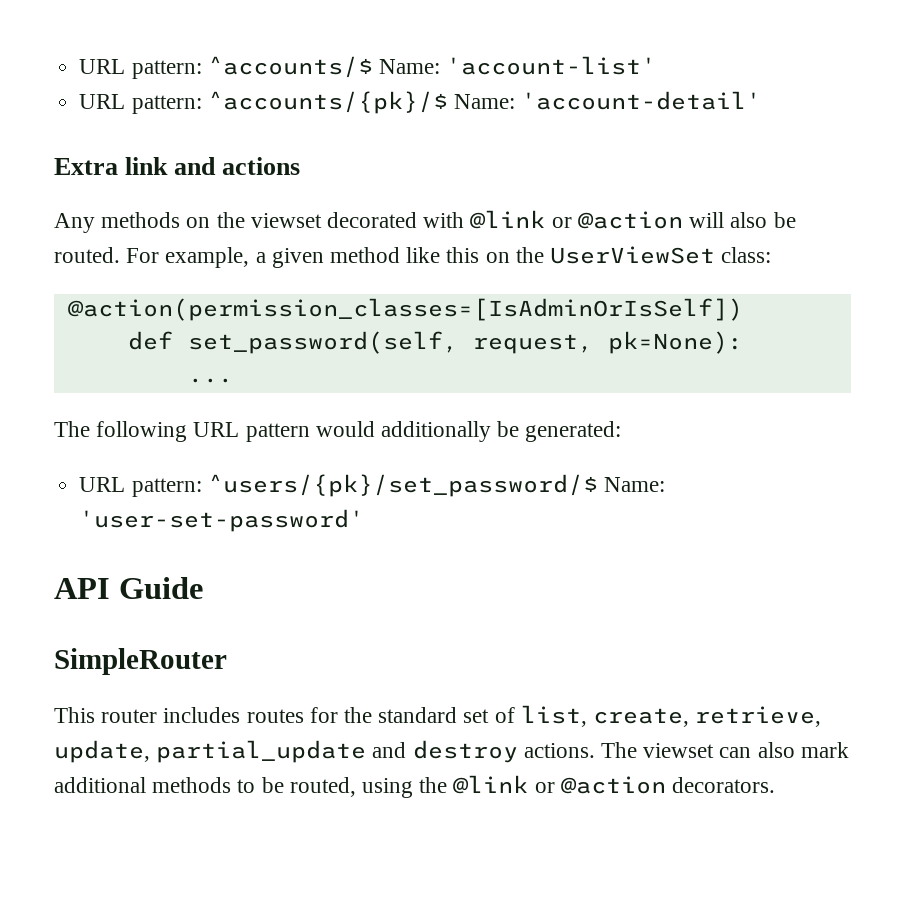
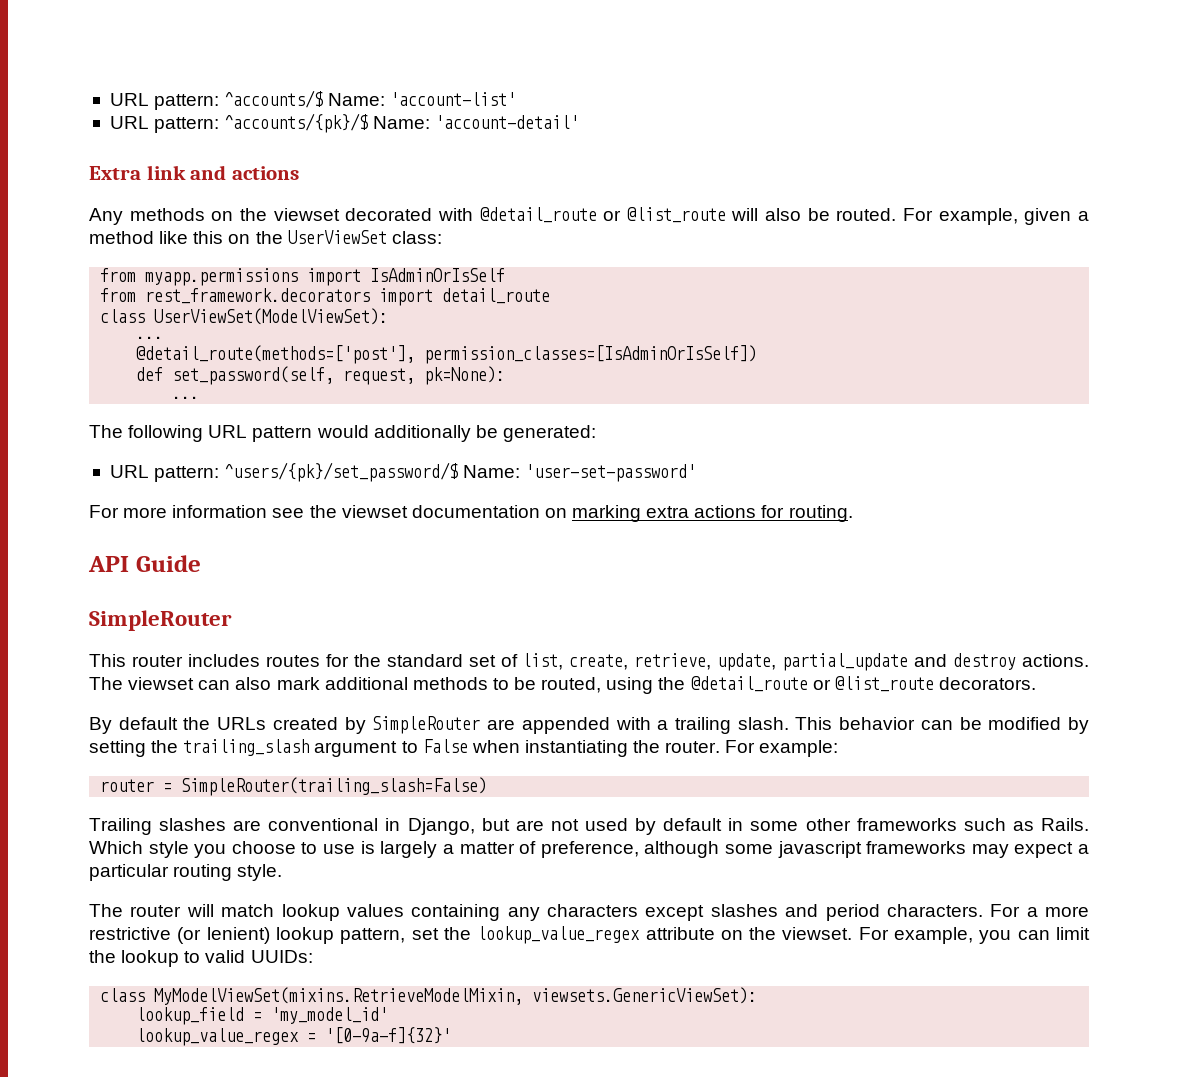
[470,210,683,229] @link or @action -> [479,207,726,223] @detail_route or @list_route
[255,248,324,268] a given -> [1024,208,1089,225] given a
[67,298,743,321] @action(permission_classes=[IsAdminOrIsSelf]) -> [100,268,506,286] [100,288,551,306] [100,308,389,325] [136,336,164,339] [136,345,758,364] from myapp.permissions import IsAdminOrIsSelf // from rest_framework.decorators import detail_route // class UserViewSet(ModelViewSet): // ... // @detail_route(methods=['post'], permission_classes=[IsAdminOrIsSelf])
(365, 520) none -> [89,505,853,522] // For more information see the viewset documentation on marking extra actions for routing.
[453,775,776,794] @link or @action decorators. -> [690,676,1036,692] [89,716,1089,734] [89,739,839,757] [100,777,488,796] [89,818,1089,835] [89,841,1089,858] [89,864,283,881] [89,904,1089,921] [89,926,1090,944] [89,950,313,967] [100,987,758,1005] [136,1007,389,1025] [136,1027,452,1046] @detail_route or @list_route decorators. // By default the URLs created by SimpleRouter are appended with a trailing slash. This behavior can be modified by setting the trailing_slash argument to False when instantiating the router. For example: // router = SimpleRouter(trailing_slash=False) // Trailing slashes are conventional in Django, but are not used by default in some other frameworks such as Rails. Which style you choose to use is largely a matter of preference, although some javascript frameworks may expect a particular routing style. // The router will match lookup values containing any characters except slashes and period characters. For a more restrictive (or lenient) lookup pattern, set the lookup_value_regex attribute on the viewset. For example, you can limit the lookup to valid UUIDs: // class MyModelViewSet(mixins.RetrieveModelMixin, viewsets.GenericViewSet): // lookup_field = 'my_model_id' // lookup_value_regex = '[0-9a-f]{32}'

